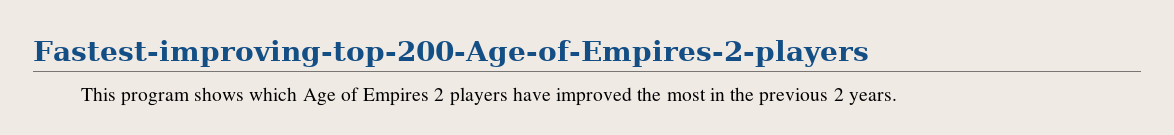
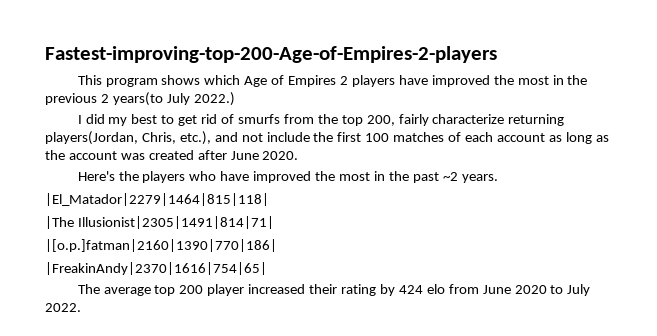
[849,92,898,105] years. -> [112,92,235,106] [77,114,565,126] [45,131,609,145] [45,150,299,160] [77,171,498,183] [45,193,269,206] [45,216,274,229] [45,239,277,252] [45,262,267,275] [77,284,591,296] [45,303,81,312] years(to July 2022.) // I did my best to get rid of smurfs from the top 200, fairly characterize returning players(Jordan, Chris, etc.), and not include the first 100 matches of each account as long as the account was created after June 2020. // Here's the players who have improved the most in the past ~2 years. // |El_Matador|2279|1464|815|118| // |The Illusionist|2305|1491|814|71| // |[o.p.]fatman|2160|1390|770|186| // |FreakinAndy|2370|1616|754|65| // The average top 200 player increased their rating by 424 elo from June 2020 to July 2022.

